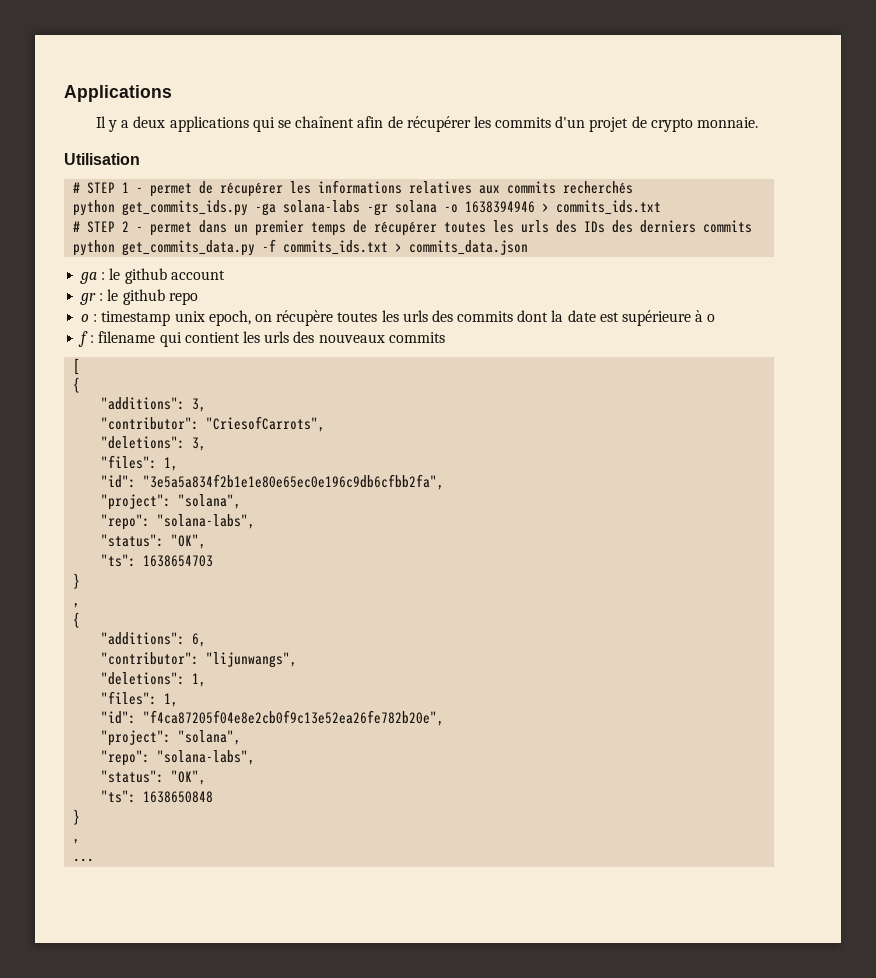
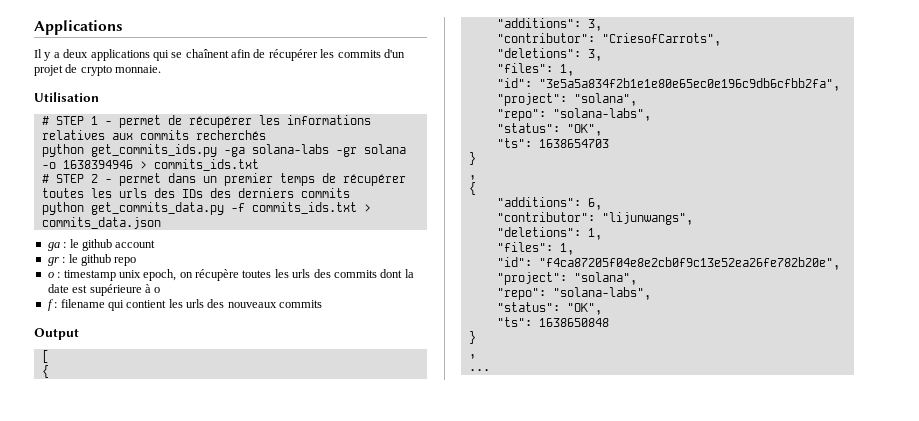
(445, 337) none -> [34,328,79,340] // Output

